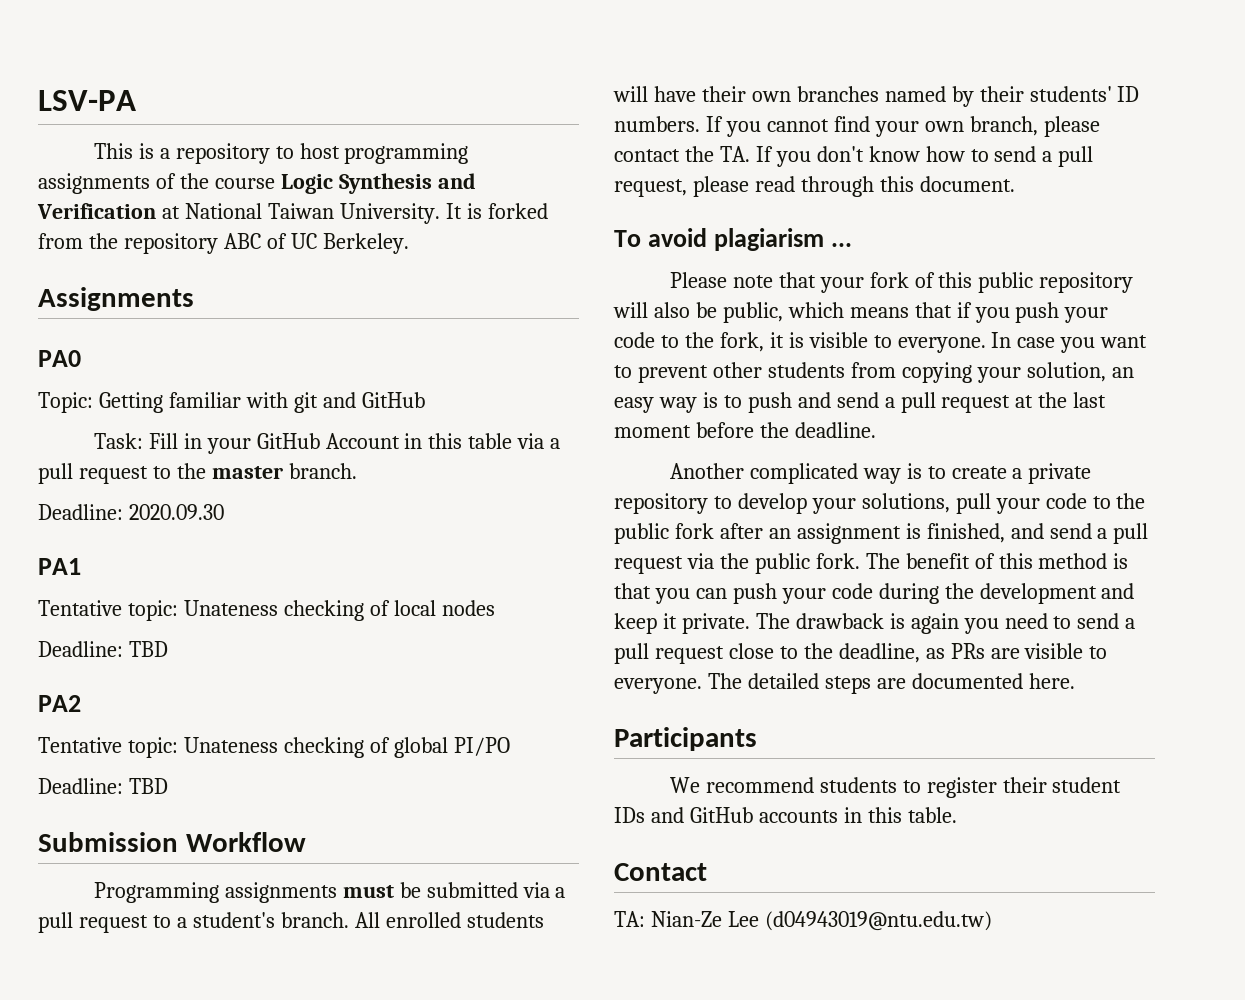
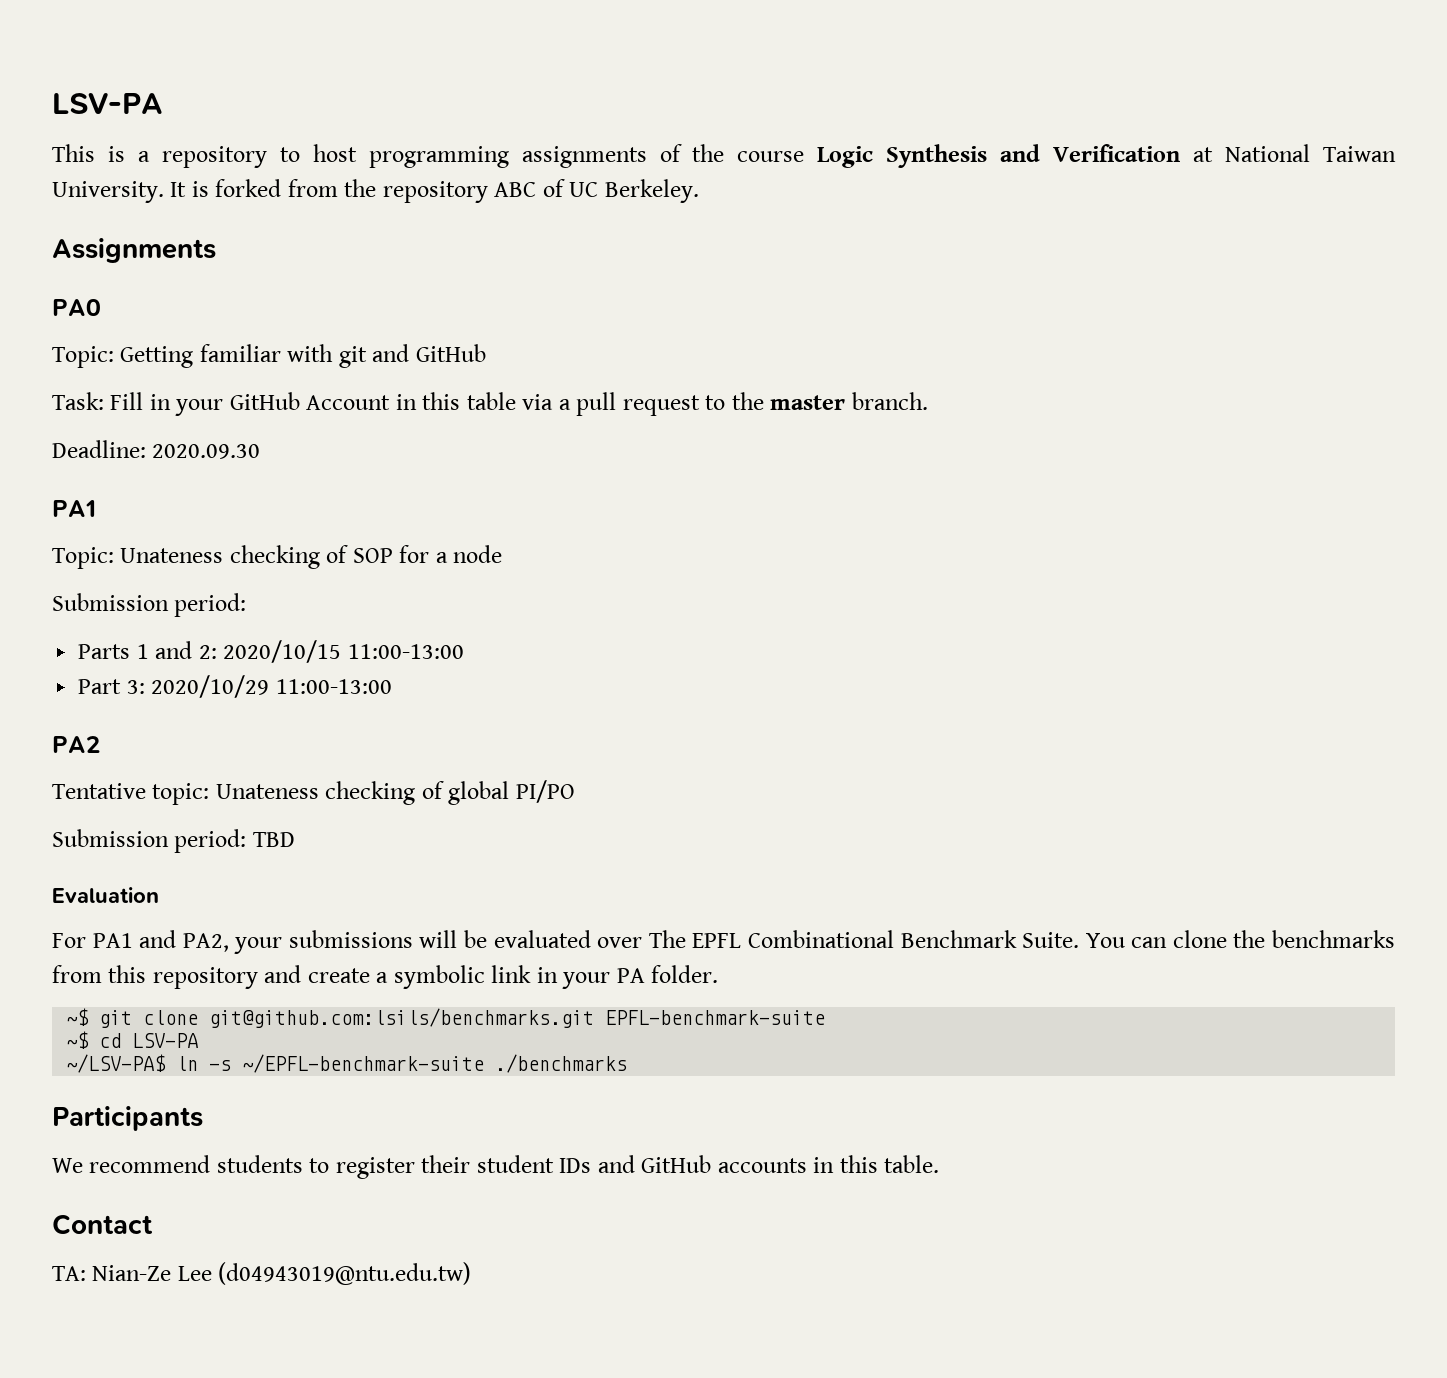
[38,600,495,621] [38,641,168,657] Tentative topic: Unateness checking of local nodes // Deadline: TBD -> [52,545,503,569] [52,593,247,617] [78,640,464,663] [78,675,392,698] Topic: Unateness checking of SOP for a node // Submission period: // Parts 1 and 2: 2020/10/15 11:00-13:00 // Part 3: 2020/10/29 11:00-13:00
[38,778,168,794] [38,832,306,852] [93,882,566,903] [38,912,544,933] [613,86,1140,107] [614,116,1100,137] [614,146,1094,167] [614,176,1015,197] [614,228,853,251] [669,272,1134,293] [613,302,1109,323] [614,332,1148,353] [614,362,1134,383] [614,392,1107,413] [614,422,876,438] [669,463,1092,484] [614,493,1146,514] [614,523,1149,544] [614,553,1129,574] [614,583,1135,604] [614,613,1136,634] [614,643,1108,664] [614,673,1075,694] Deadline: TBD // Submission Workflow // Programming assignments must be submitted via a pull request to a student's branch. All enrolled students will have their own branches named by their students' ID numbers. If you cannot find your own branch, please contact the TA. If you don't know how to send a pull request, please read through this document. // To avoid plagiarism ... // Please note that your fork of this public repository will also be public, which means that if you push your code to the fork, it is visible to everyone. In case you want to prevent other students from copying your solution, an easy way is to push and send a pull request at the last moment before the deadline. // Another complicated way is to create a private repository to develop your solutions, pull your code to the public fork after an assignment is finished, and send a pull request via the public fork. The benefit of this method is that you can push your code during the development and keep it private. The drawback is again you need to send a pull request close to the deadline, as PRs are visible to everyone. The detailed steps are documented here. -> [52,829,295,853] [52,887,159,903] [52,930,1395,954] [52,965,719,989] [66,1008,826,1028] [66,1031,199,1049] [66,1054,628,1073] Submission period: TBD // Evaluation // For PA1 and PA2, your submissions will be evaluated over The EPFL Combinational Benchmark Suite. You can clone the benchmarks from this repository and create a symbolic link in your PA folder. // ~$ git clone git@github.com:lsils/benchmarks.git EPFL-benchmark-suite // ~$ cd LSV-PA // ~/LSV-PA$ ln -s ~/EPFL-benchmark-suite ./benchmarks

